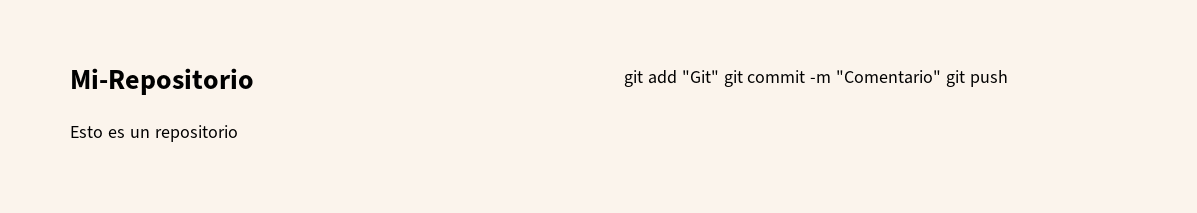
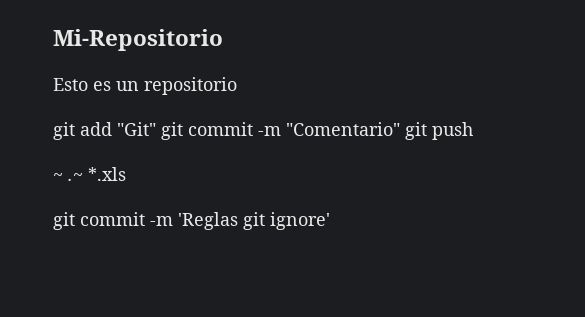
(1008, 78) none -> [53,167,126,181] [53,212,330,230] // ~ .~ *.xls // git commit -m 'Reglas git ignore'

